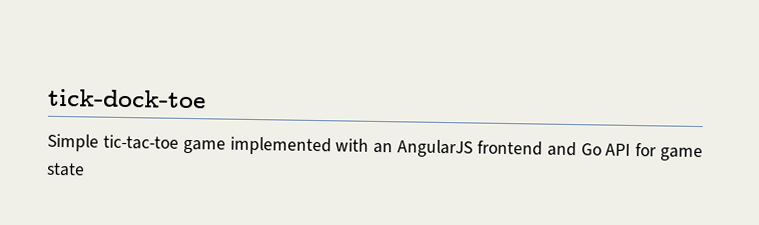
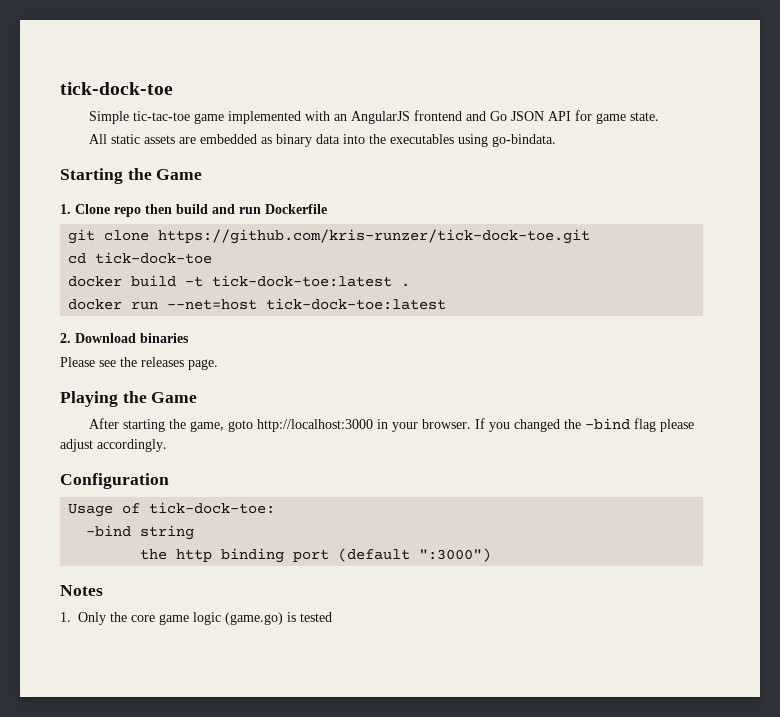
(602, 149) none -> [511,111,545,121] JSON
[46,162,85,177] state -> [630,112,660,121] [89,134,557,147] [60,168,203,184] [60,204,327,217] [68,229,591,244] [68,252,213,264] [68,275,411,287] [68,298,447,310] [60,333,189,343] [60,357,218,370] [60,391,198,407] [89,418,695,432] [60,439,167,452] [60,473,169,489] [68,502,276,517] [86,525,195,540] [140,548,492,563] [60,585,103,596] [60,612,332,625] state. // All static assets are embedded as binary data into the executables using go-bindata. // Starting the Game // 1. Clone repo then build and run Dockerfile // git clone https://github.com/kris-runzer/tick-dock-toe.git // cd tick-dock-toe // docker build -t tick-dock-toe:latest . // docker run --net=host tick-dock-toe:latest // 2. Download binaries // Please see the releases page. // Playing the Game // After starting the game, goto http://localhost:3000 in your browser. If you changed the -bind flag please adjust accordingly. // Configuration // Usage of tick-dock-toe: // -bind string // the http binding port (default ":3000") // Notes // 1. Only the core game logic (game.go) is tested

